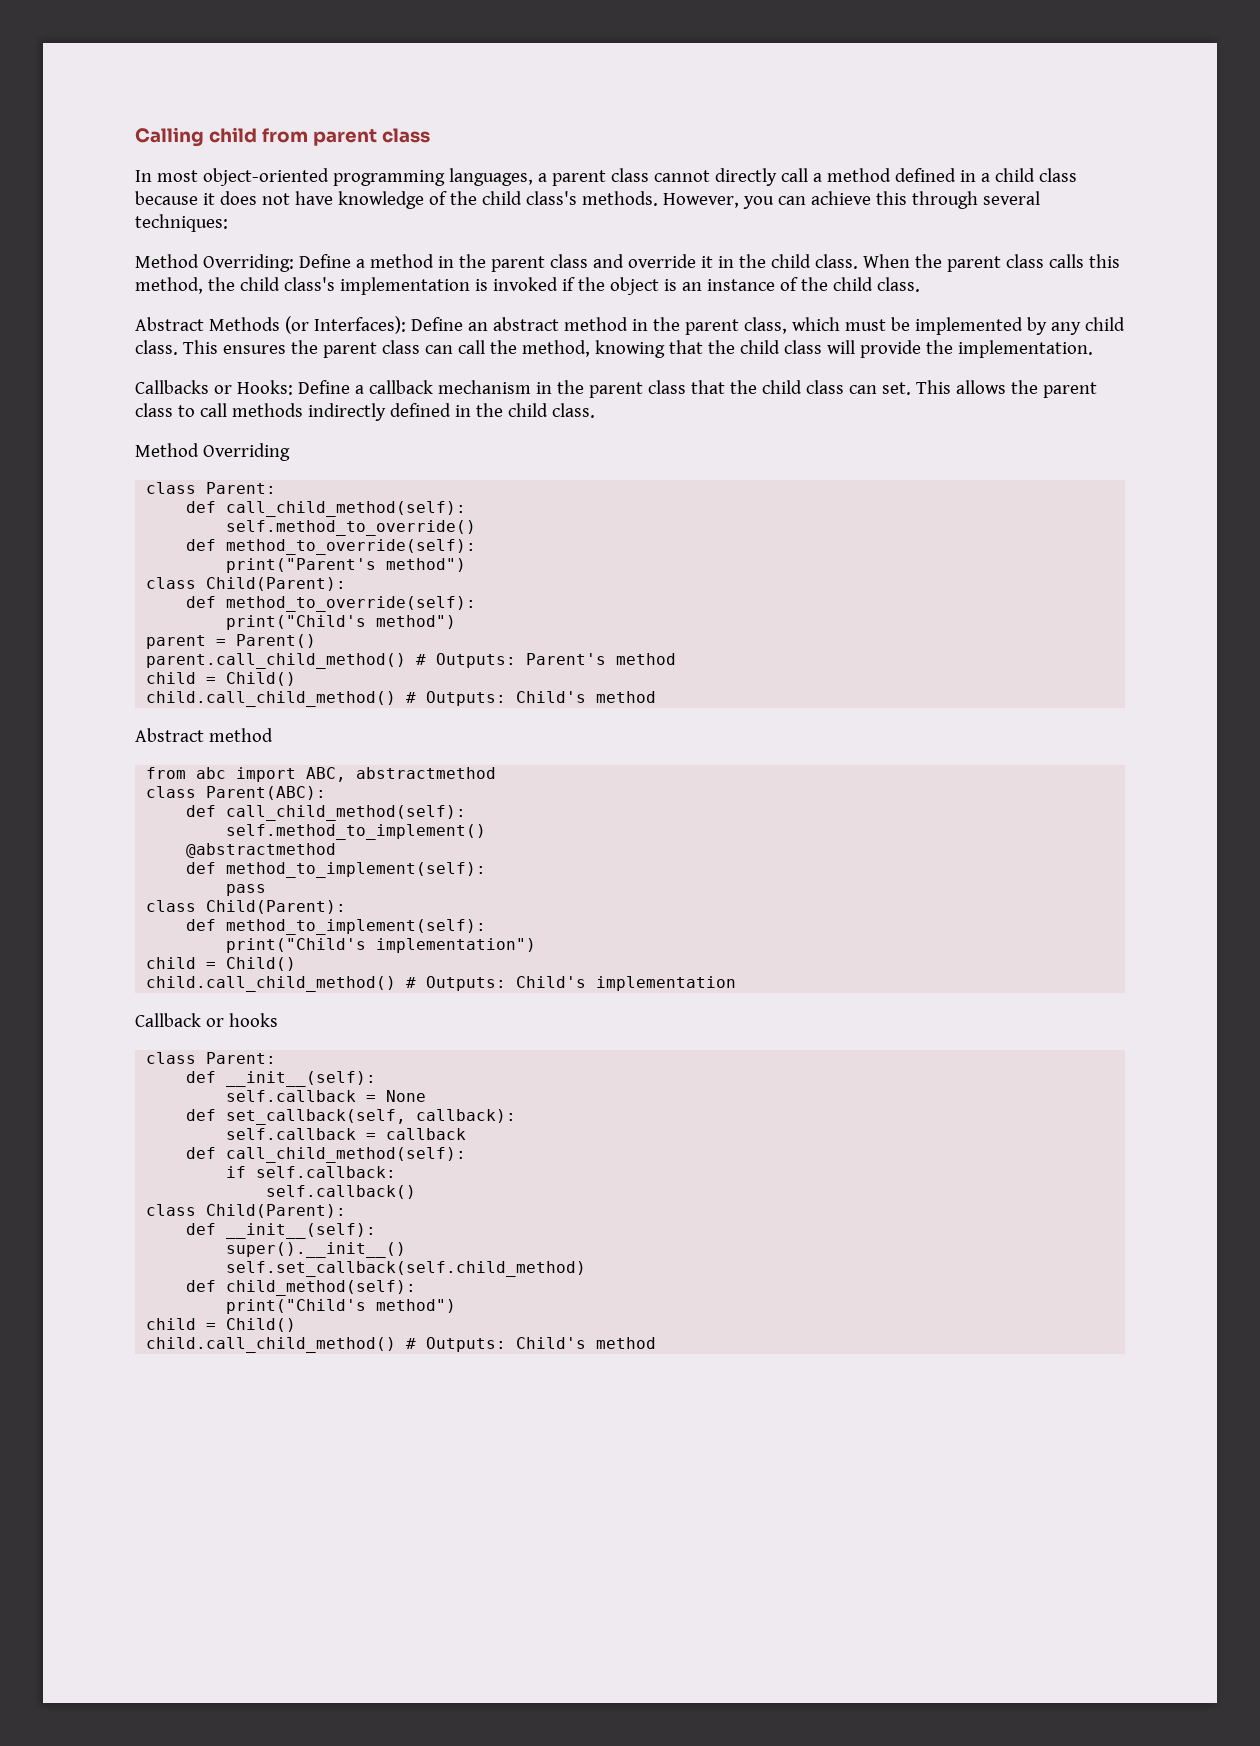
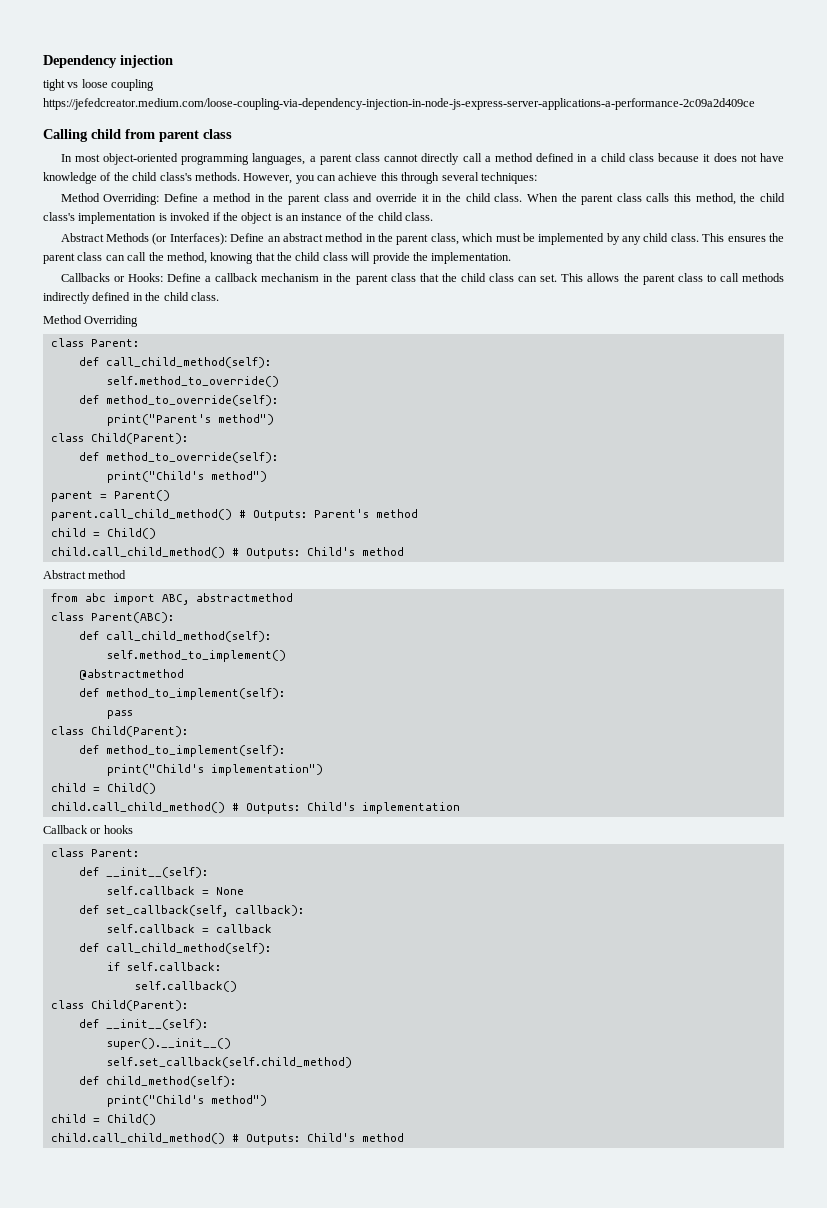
(135, 137) none -> [43,55,173,68] [43,79,155,91] [43,98,755,110] Dependency injection // tight vs loose coupling https://jefedcreator.medium.com/loose-coupling-via-dependency-injection-in-node-js-express-server-applications-a-performance-2c09a2d409ce //

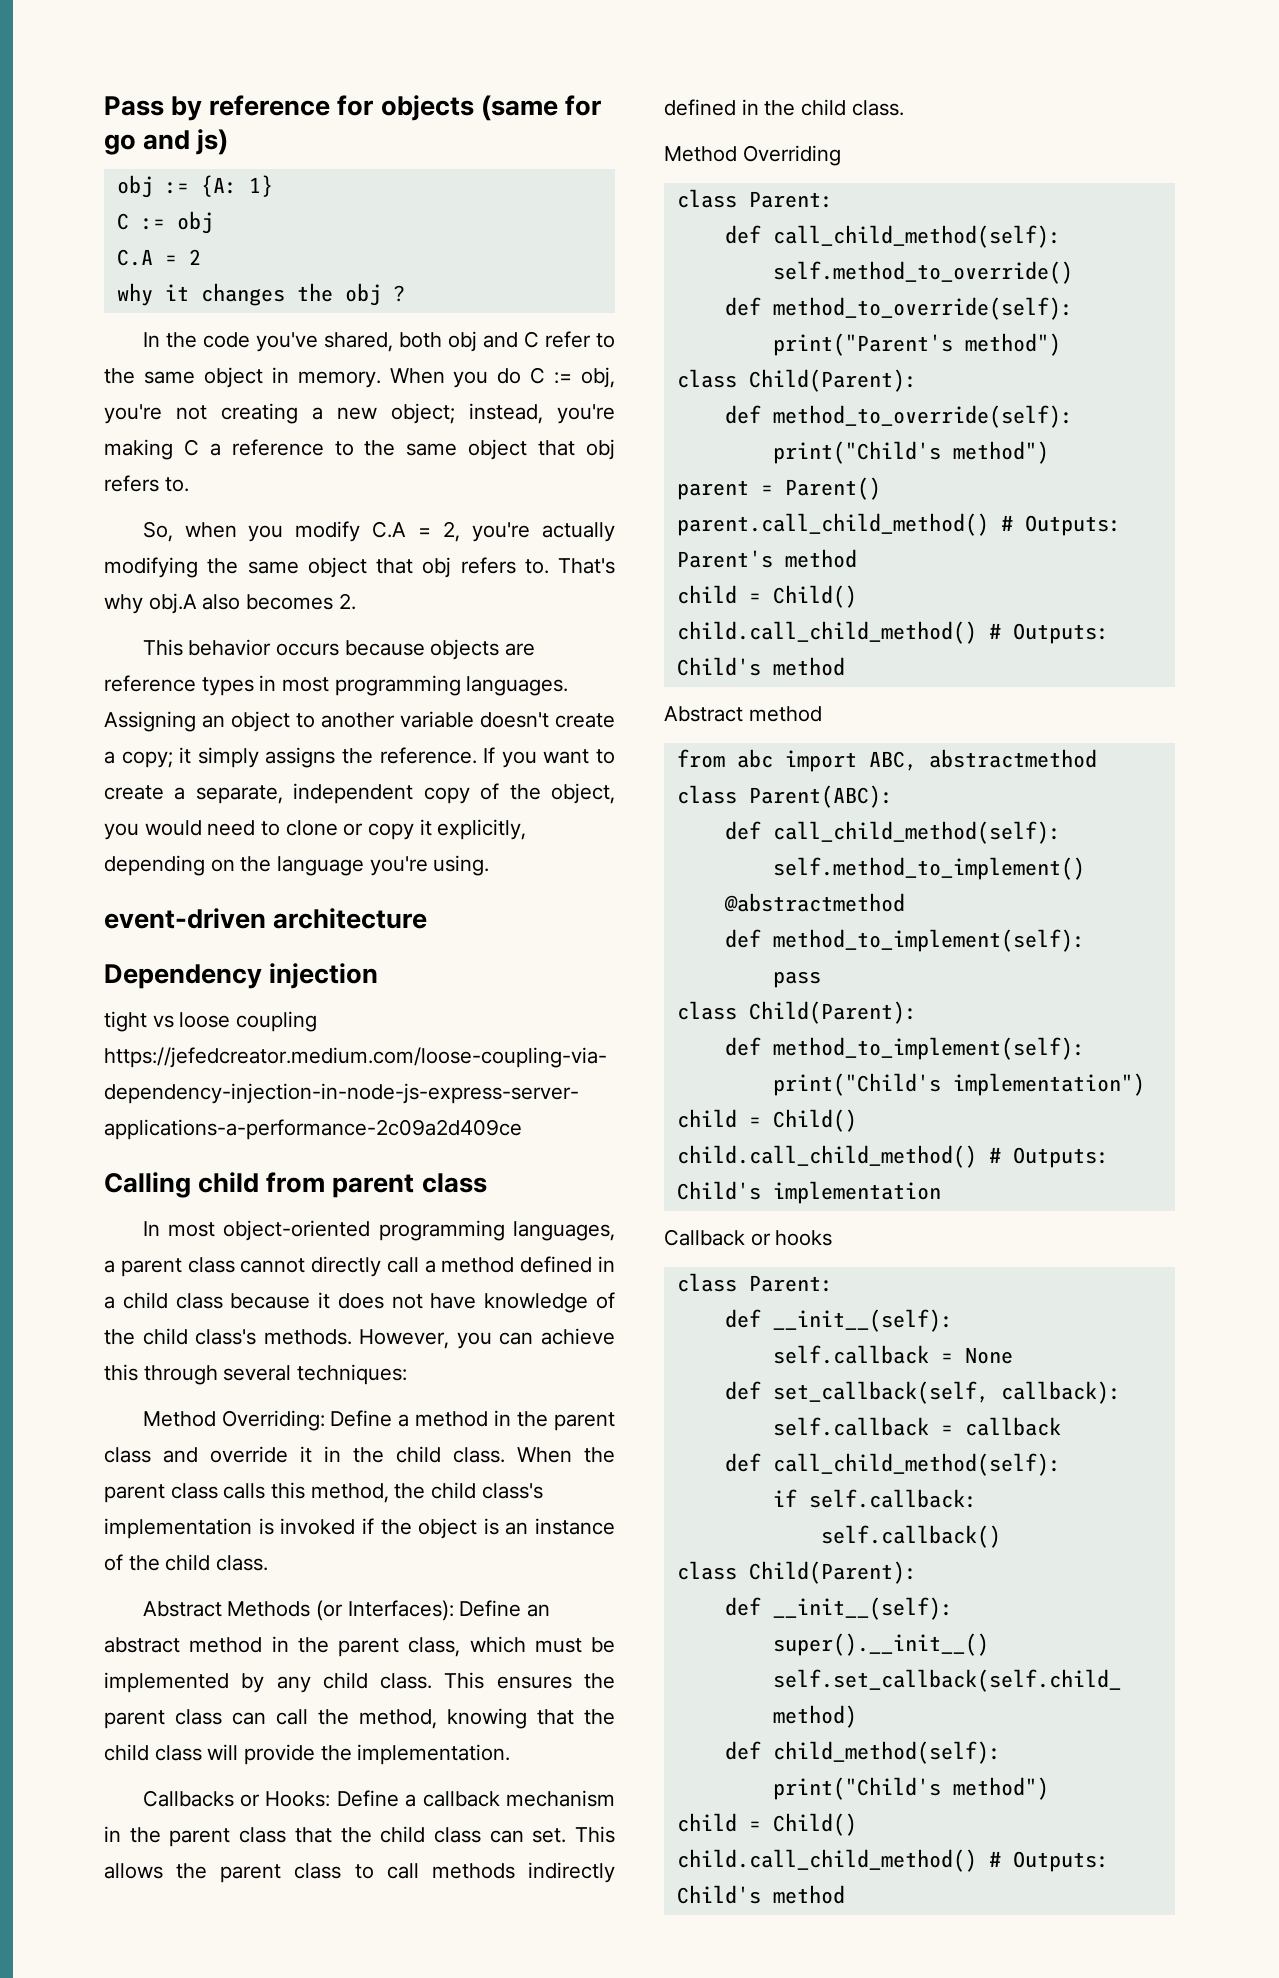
(43, 61) none -> [104,95,601,121] [104,129,229,155] [116,175,273,198] [116,211,213,234] [116,249,201,266] [116,283,405,306] [142,331,615,352] [104,367,615,388] [104,403,615,424] [104,439,616,460] [104,475,189,492] [142,521,616,542] [104,557,615,578] [104,593,356,614] [142,639,535,660] [104,675,569,696] [104,711,615,732] [104,747,616,768] [104,783,615,804] [104,819,527,840] [104,855,490,876] [104,908,428,929] Pass by reference for objects (same for go and js) // obj := {A: 1} // C := obj // C.A = 2 // why it changes the obj ? // In the code you've shared, both obj and C refer to the same object in memory. When you do C := obj, you're not creating a new object; instead, you're making C a reference to the same object that obj refers to. // So, when you modify C.A = 2, you're actually modifying the same object that obj refers to. That's why obj.A also becomes 2. // This behavior occurs because objects are reference types in most programming languages. Assigning an object to another variable doesn't create a copy; it simply assigns the reference. If you want to create a separate, independent copy of the object, you would need to clone or copy it explicitly, depending on the language you're using. // event-driven architecture //

